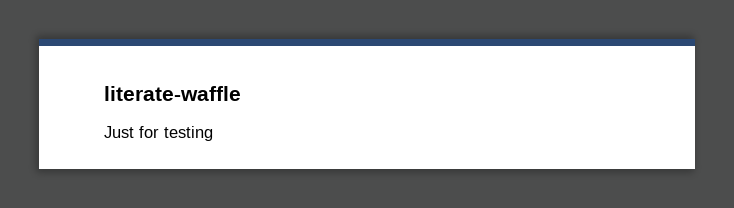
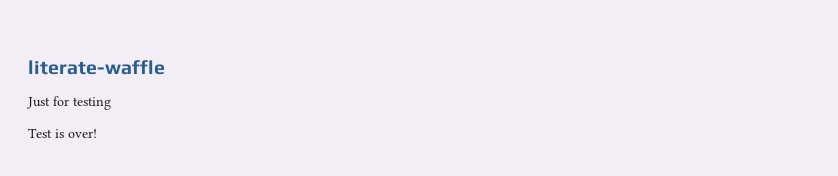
(213, 133) none -> [28,128,97,138] // Test is over!

